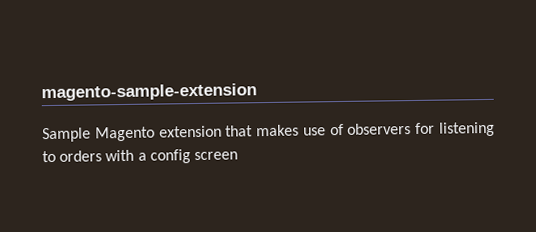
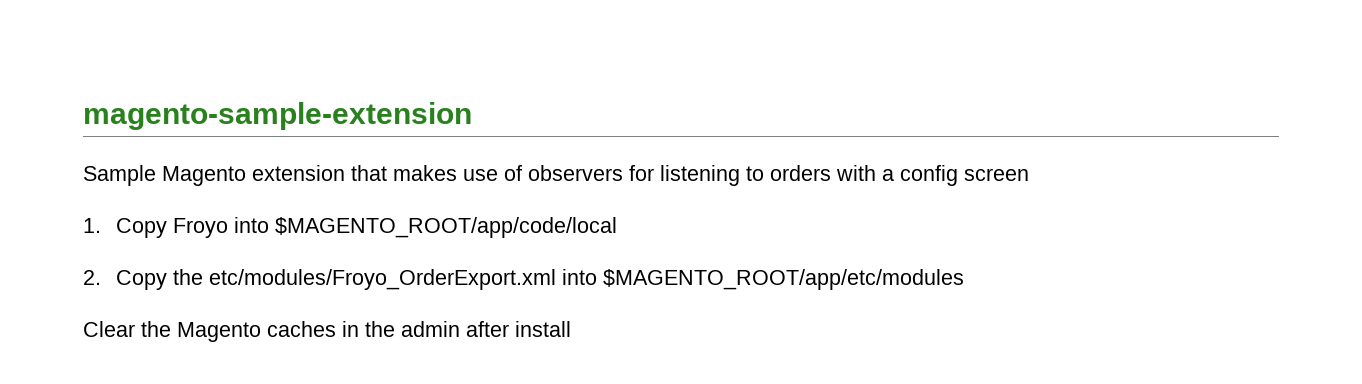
(238, 156) none -> [83,217,618,238] [83,269,965,290] [83,321,571,342] // 1. Copy Froyo into $MAGENTO_ROOT/app/code/local // 2. Copy the etc/modules/Froyo_OrderExport.xml into $MAGENTO_ROOT/app/etc/modules // Clear the Magento caches in the admin after install

